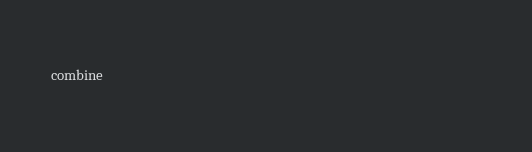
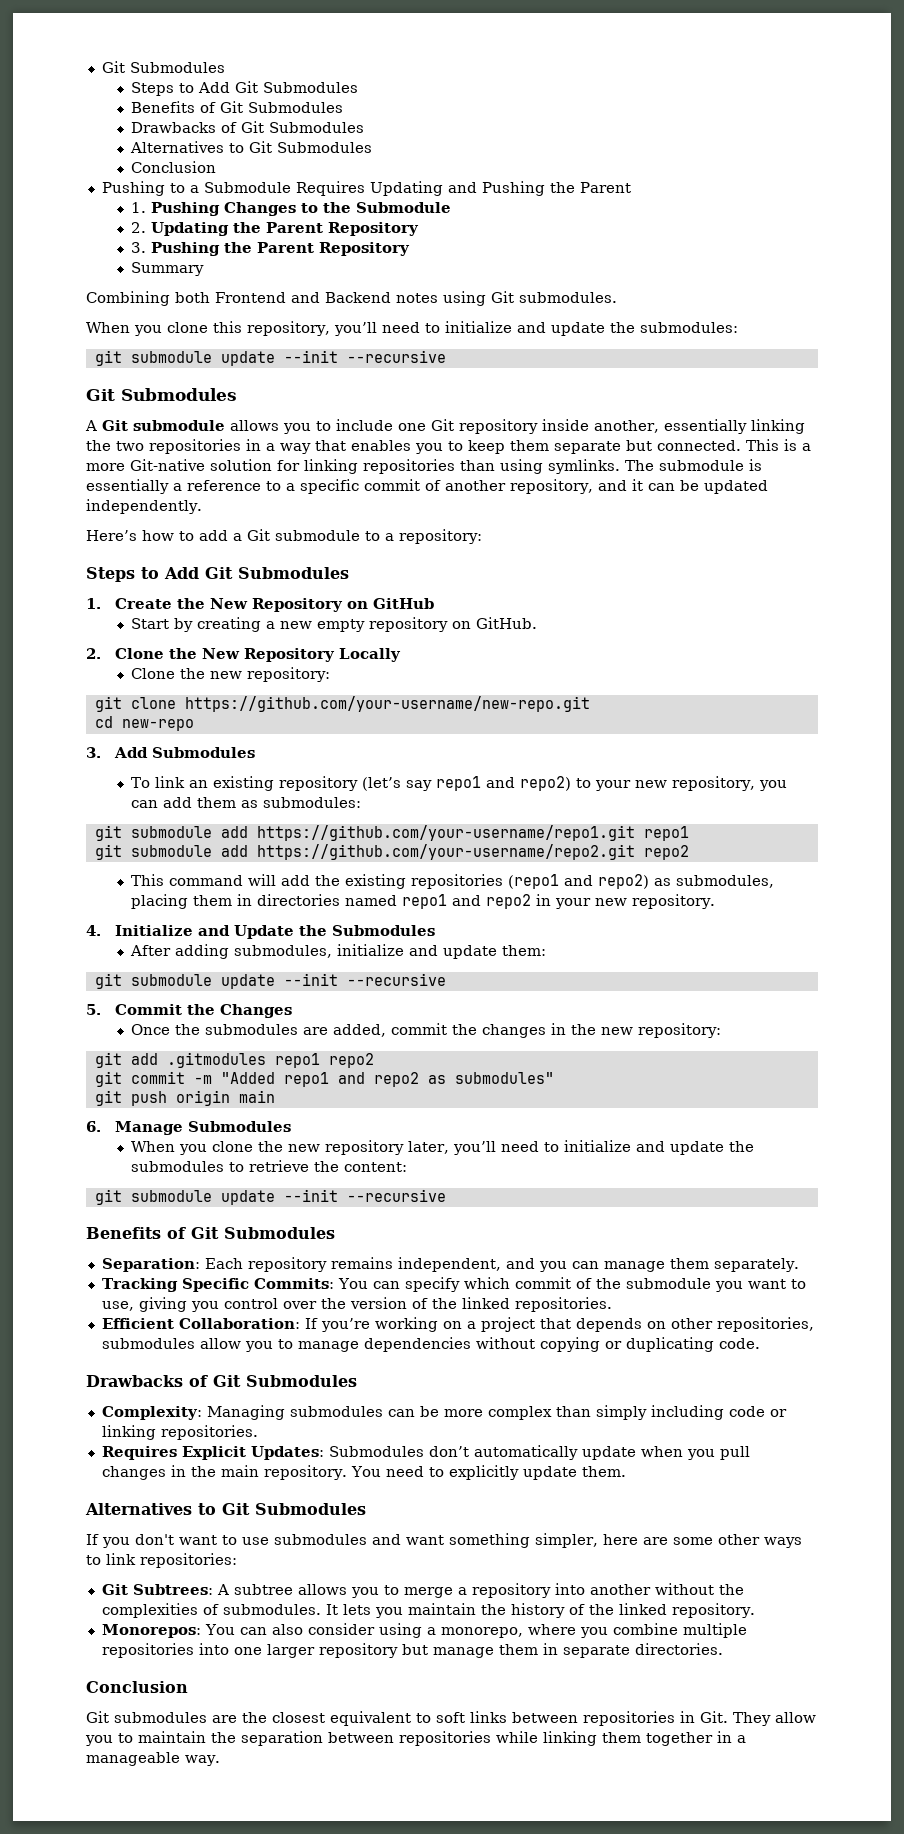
[51,69,103,80] combine -> [101,61,225,73] [130,81,358,96] [130,101,343,113] [130,121,364,133] [129,141,372,153] [130,161,216,173] [101,181,631,196] [130,202,451,216] [130,222,419,236] [130,242,410,256] [130,262,204,276] [86,291,617,306] [86,321,738,336] [94,350,446,366] [86,388,237,401] [85,419,805,434] [86,439,811,454] [86,459,762,474] [86,479,768,494] [86,499,202,514] [86,529,482,544] [86,567,349,582] [86,598,434,612] [130,617,537,632] [86,648,401,662] [130,667,330,682] [94,696,590,712] [94,716,194,731] [86,747,255,758] [130,776,787,791] [130,797,361,808] [94,825,689,841] [94,844,689,860] [130,874,774,889] [130,894,715,909] [86,925,435,939] [129,944,546,959] [94,973,446,989] [86,1004,292,1018] [130,1023,721,1038] [94,1052,374,1068] [94,1071,554,1087] [94,1090,275,1106] [86,1121,291,1135] [130,1140,754,1155] [130,1160,407,1172] [94,1189,446,1205] [86,1227,335,1239] [101,1257,799,1272] [101,1277,806,1292] [101,1297,612,1312] [101,1317,814,1332] [101,1337,760,1352] [86,1375,357,1387] [101,1405,787,1420] [101,1425,258,1440] [101,1445,750,1460] [101,1465,626,1480] [85,1503,366,1515] [86,1533,802,1548] [86,1553,237,1568] [101,1583,744,1598] [101,1603,755,1618] [101,1623,747,1638] [101,1643,723,1658] [86,1681,188,1693] [86,1711,816,1726] [85,1731,746,1746] [86,1752,220,1766] Git Submodules // Steps to Add Git Submodules // Benefits of Git Submodules // Drawbacks of Git Submodules // Alternatives to Git Submodules // Conclusion // Pushing to a Submodule Requires Updating and Pushing the Parent // 1. Pushing Changes to the Submodule // 2. Updating the Parent Repository // 3. Pushing the Parent Repository // Summary // Combining both Frontend and Backend notes using Git submodules. // When you clone this repository, you’ll need to initialize and update the submodules: // git submodule update --init --recursive // Git Submodules // A Git submodule allows you to include one Git repository inside another, essentially linking the two repositories in a way that enables you to keep them separate but connected. This is a more Git-native solution for linking repositories than using symlinks. The submodule is essentially a reference to a specific commit of another repository, and it can be updated independently. // Here’s how to add a Git submodule to a repository: // Steps to Add Git Submodules // 1. Create the New Repository on GitHub // Start by creating a new empty repository on GitHub. // 2. Clone the New Repository Locally // Clone the new repository: // git clone https://github.com/your-username/new-repo.git // cd new-repo // 3. Add Submodules // To link an existing repository (let’s say repo1 and repo2) to your new repository, you can add them as submodules: // git submodule add https://github.com/your-username/repo1.git repo1 // git submodule add https://github.com/your-username/repo2.git repo2 // This command will add the existing repositories (repo1 and repo2) as submodules, placing them in directories named repo1 and repo2 in your new repository. // 4. Initialize and Update the Submodules // After adding submodules, initialize and update them: // git submodule update --init --recursive // 5. Commit the Changes // Once the submodules are added, commit the changes in the new repository: // git add .gitmodules repo1 repo2 // git commit -m "Added repo1 and repo2 as submodules" // git push origin main // 6. Manage Submodules // When you clone the new repository later, you’ll need to initialize and update the submodules to retrieve the content: // git submodule update --init --recursive // Benefits of Git Submodules // Separation: Each repository remains independent, and you can manage them separately. // Tracking Specific Commits: You can specify which commit of the submodule you want to use, giving you control over the version of the linked repositories. // Efficient Collaboration: If you’re working on a project that depends on other repositories, submodules allow you to manage dependencies without copying or duplicating code. // Drawbacks of Git Submodules // Complexity: Managing submodules can be more complex than simply including code or linking repositories. // Requires Explicit Updates: Submodules don’t automatically update when you pull changes in the main repository. You need to explicitly update them. // Alternatives to Git Submodules // If you don't want to use submodules and want something simpler, here are some other ways to link repositories: // Git Subtrees: A subtree allows you to merge a repository into another without the complexities of submodules. It lets you maintain the history of the linked repository. // Monorepos: You can also consider using a monorepo, where you combine multiple repositories into one larger repository but manage them in separate directories. // Conclusion // Git submodules are the closest equivalent to soft links between repositories in Git. They allow you to maintain the separation between repositories while linking them together in a manageable way.

